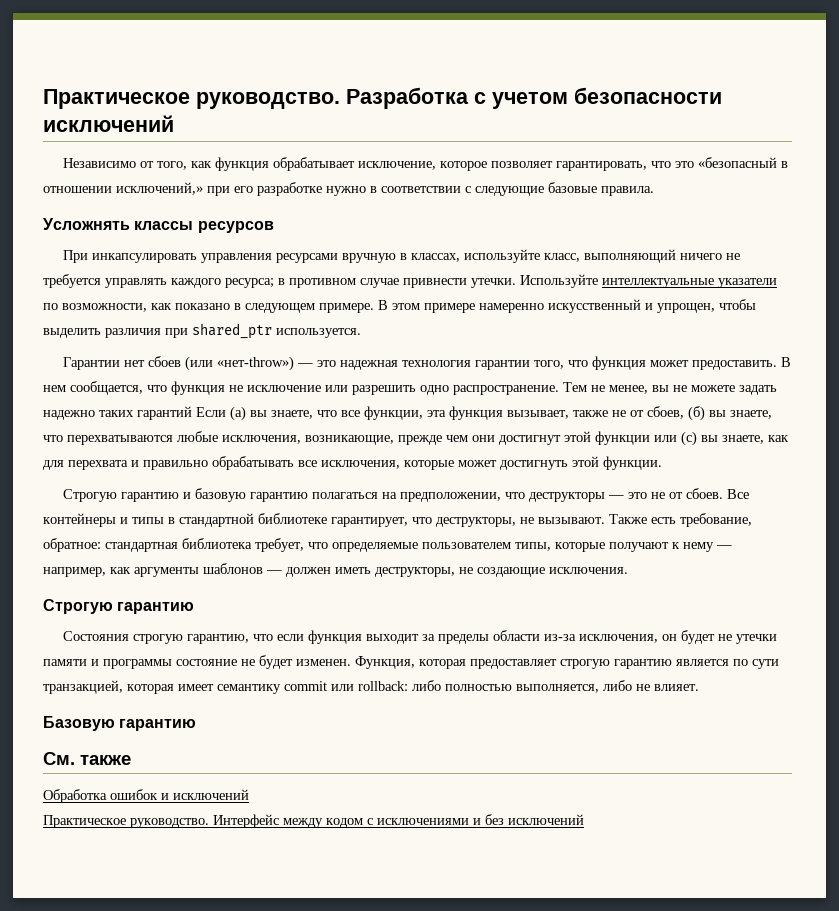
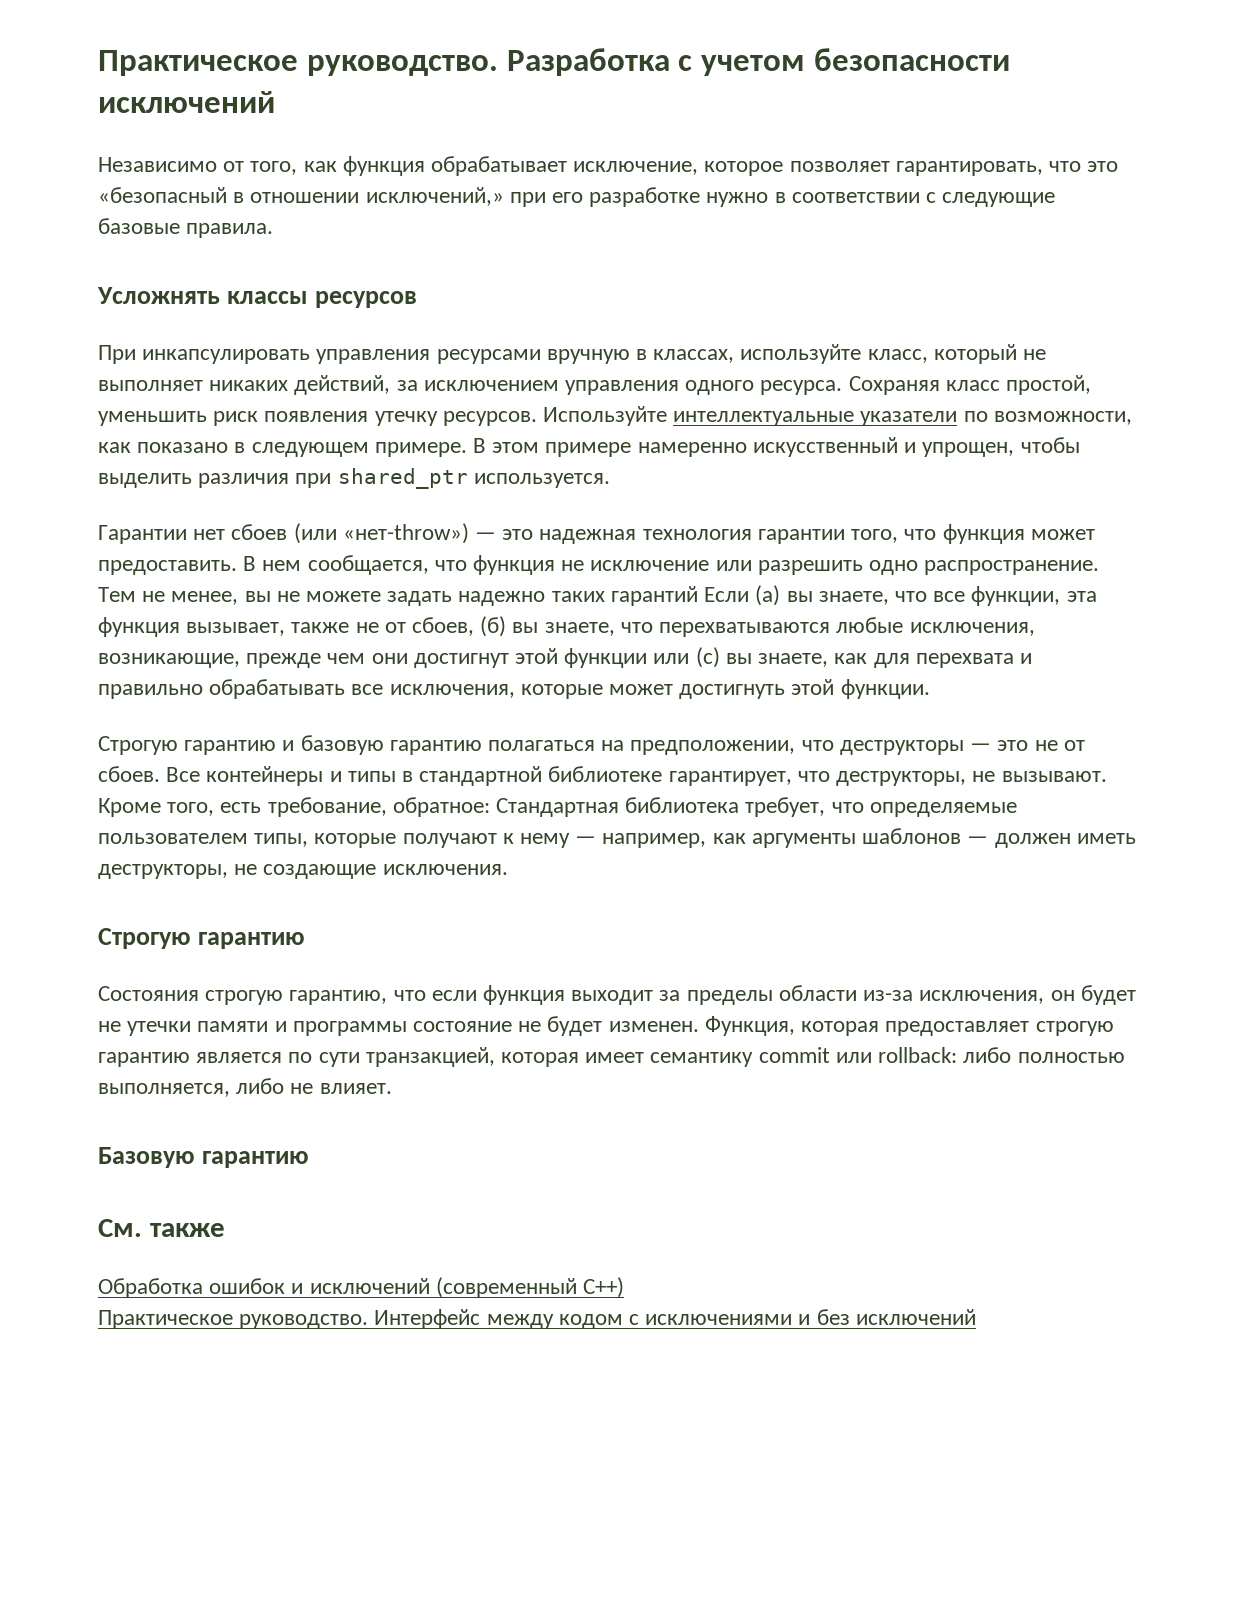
[583,249,740,263] [43,274,516,288] выполняющий ничего не требуется управлять каждого ресурса; в противном случае привнести утечки. -> [933,344,1047,364] [98,375,1092,395] [98,411,537,426] который не выполняет никаких действий, за исключением управления одного ресурса. Сохраняя класс простой, уменьшить риск появления утечку ресурсов.
[609,514,647,524] Также -> [98,798,215,817] Кроме того,
[105,542,178,552] стандартная -> [496,798,620,817] Стандартная
(249, 794) none -> [435,1277,625,1298] (современный C++)

